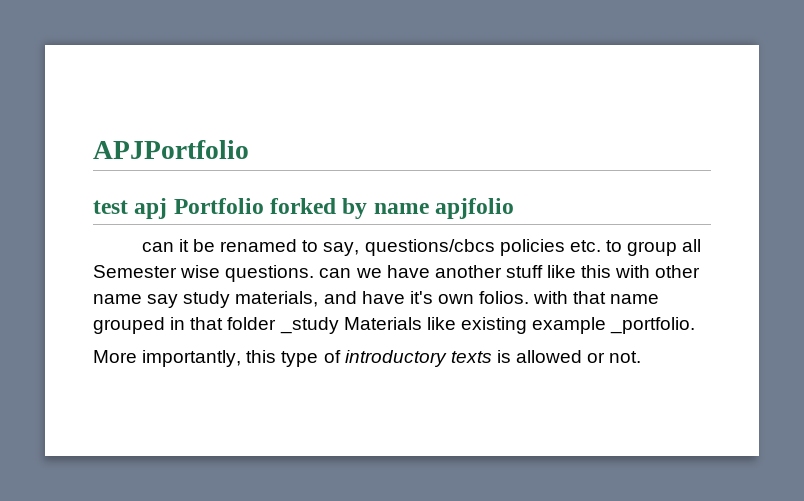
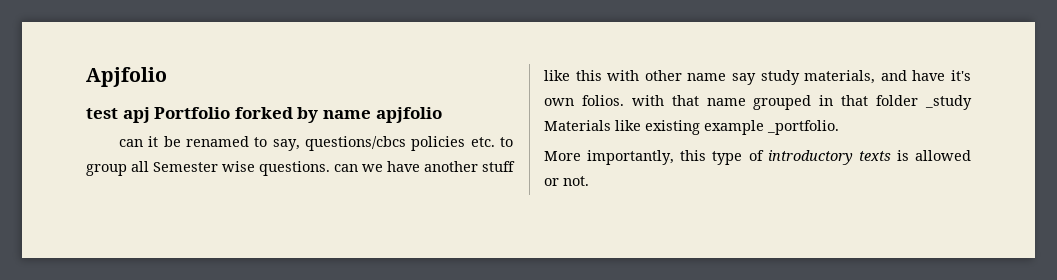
[93,140,249,159] APJPortfolio -> [86,67,167,87] Apjfolio

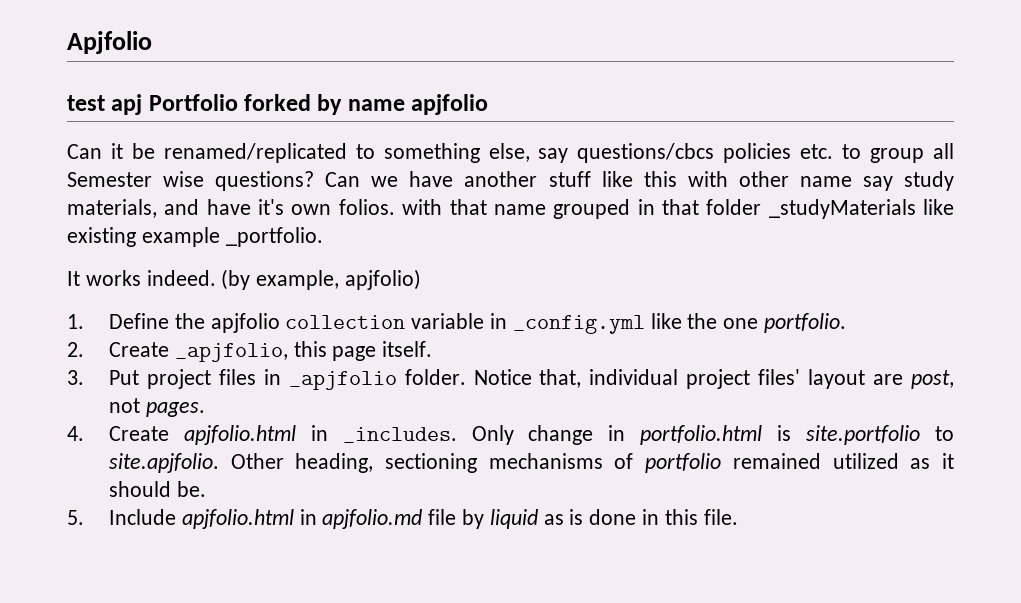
[119,139,144,147] can -> [67,144,102,159] Can
[186,136,300,151] renamed to say, -> [163,143,569,163] renamed/replicated to something else, say
[259,161,358,176] questions. can -> [215,171,361,191] questions? Can
[925,95,973,110] [544,120,611,131] _study Materials -> [768,199,916,219] _studyMaterials
[544,150,971,165] [544,176,589,186] More importantly, this type of introductory texts is allowed or not. -> [67,269,422,290] [67,313,847,334] [67,341,433,362] [67,369,954,390] [108,398,205,417] [67,425,955,445] [108,453,954,473] [108,481,206,497] [67,509,738,529] It works indeed. (by example, apjfolio) // 1. Define the apjfolio collection variable in _config.yml like the one portfolio. // 2. Create _apjfolio, this page itself. // 3. Put project files in _apjfolio folder. Notice that, individual project files' layout are post, not pages. // 4. Create apjfolio.html in _includes. Only change in portfolio.html is site.portfolio to site.apjfolio. Other heading, sectioning mechanisms of portfolio remained utilized as it should be. // 5. Include apjfolio.html in apjfolio.md file by liquid as is done in this file.

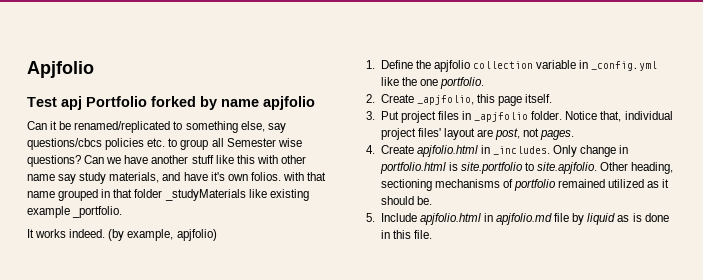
[67,95,105,111] test -> [27,97,57,107] Test

